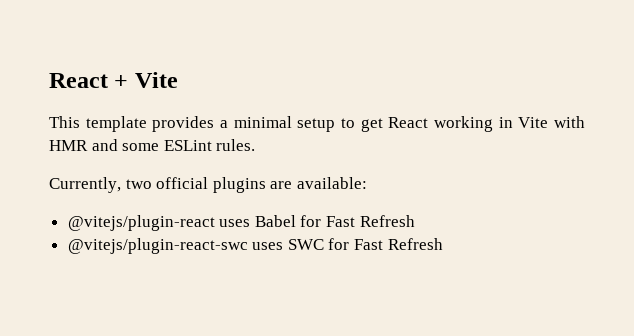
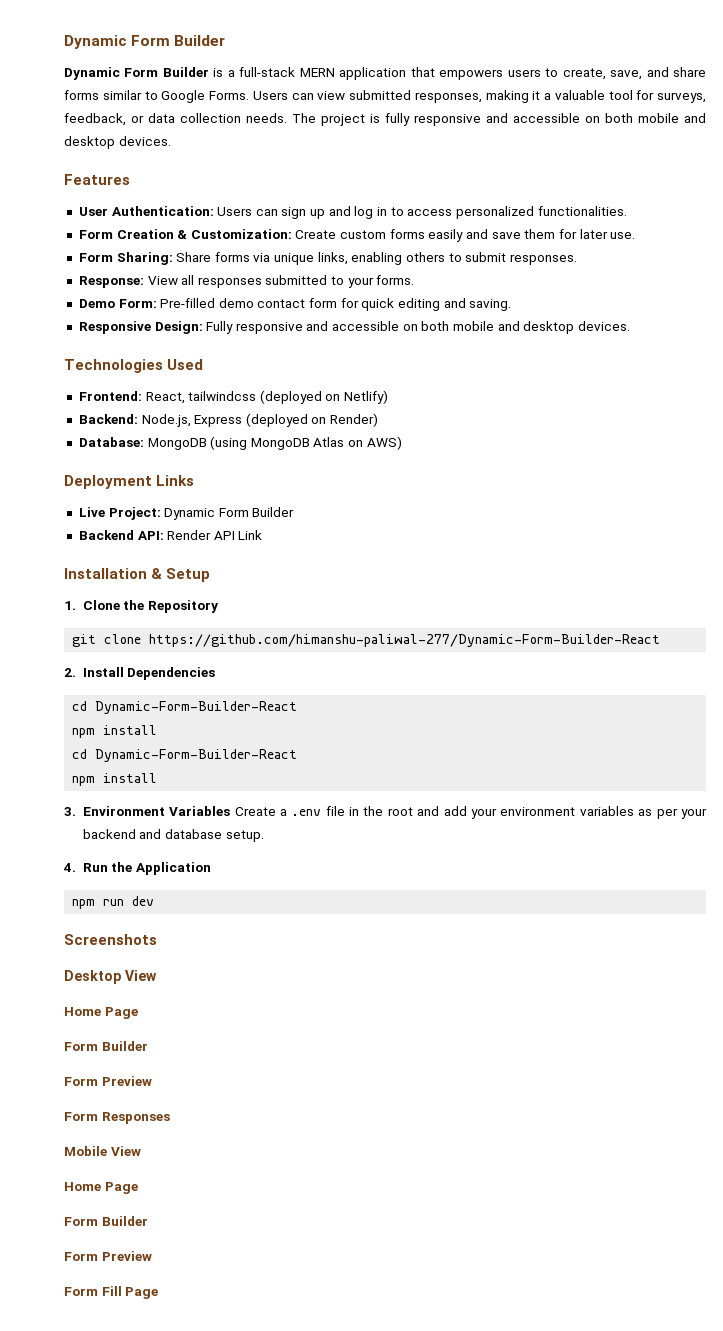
[49,72,178,88] [49,116,585,132] [49,139,256,151] [49,177,367,193] [67,215,415,231] [67,238,443,254] React + Vite // This template provides a minimal setup to get React working in Vite with HMR and some ESLint rules. // Currently, two official plugins are available: // @vitejs/plugin-react uses Babel for Fast Refresh // @vitejs/plugin-react-swc uses SWC for Fast Refresh -> [64,35,226,49] [64,67,706,80] [64,90,706,103] [64,113,706,126] [64,136,171,149] [64,174,130,185] [78,206,627,219] [78,229,636,242] [78,252,577,265] [78,275,415,288] [78,298,512,311] [78,321,630,334] [64,359,204,373] [78,390,389,404] [78,413,379,427] [78,436,402,450] [64,475,195,489] [78,507,295,520] [78,530,263,540] [64,568,211,582] [64,600,219,613] [72,634,661,647] [64,667,216,680] [72,701,298,714] [72,725,158,738] [72,749,298,762] [72,773,158,786] [64,806,707,819] [82,829,264,842] [63,862,212,875] [72,896,155,909] [64,934,157,945] [64,970,157,984] [64,1007,138,1019] [64,1041,148,1051] [64,1076,152,1086] [64,1112,170,1124] [64,1146,141,1156] [64,1182,138,1194] [64,1216,148,1226] [64,1251,152,1261] [64,1286,159,1299] Dynamic Form Builder // Dynamic Form Builder is a full-stack MERN application that empowers users to create, save, and share forms similar to Google Forms. Users can view submitted responses, making it a valuable tool for surveys, feedback, or data collection needs. The project is fully responsive and accessible on both mobile and desktop devices. // Features // User Authentication: Users can sign up and log in to access personalized functionalities. // Form Creation & Customization: Create custom forms easily and save them for later use. // Form Sharing: Share forms via unique links, enabling others to submit responses. // Response: View all responses submitted to your forms. // Demo Form: Pre-filled demo contact form for quick editing and saving. // Responsive Design: Fully responsive and accessible on both mobile and desktop devices. // Technologies Used // Frontend: React, tailwindcss (deployed on Netlify) // Backend: Node.js, Express (deployed on Render) // Database: MongoDB (using MongoDB Atlas on AWS) // Deployment Links // Live Project: Dynamic Form Builder // Backend API: Render API Link // Installation & Setup // 1. Clone the Repository // git clone https://github.com/himanshu-paliwal-277/Dynamic-Form-Builder-React // 2. Install Dependencies // cd Dynamic-Form-Builder-React // npm install // cd Dynamic-Form-Builder-React // npm install // 3. Environment Variables Create a .env file in the root and add your environment variables as per your backend and database setup. // 4. Run the Application // npm run dev // Screenshots // Desktop View // Home Page // Form Builder // Form Preview // Form Responses // Mobile View // Home Page // Form Builder // Form Preview // Form Fill Page

